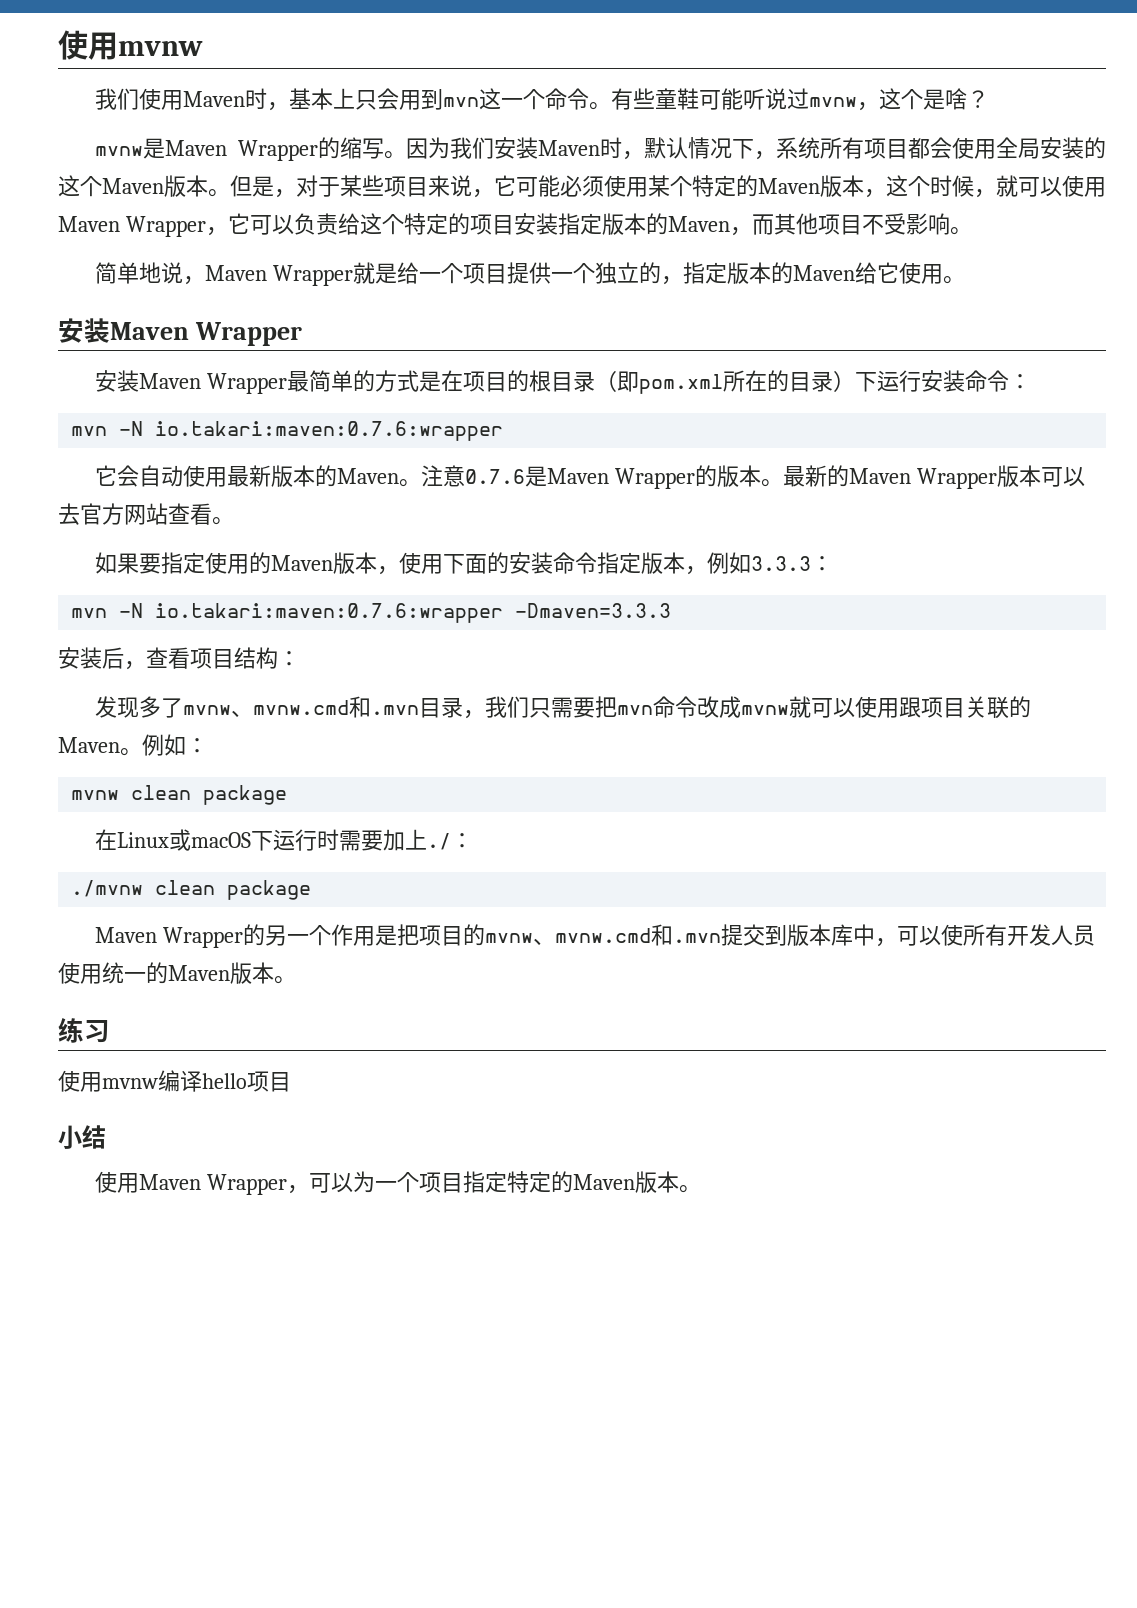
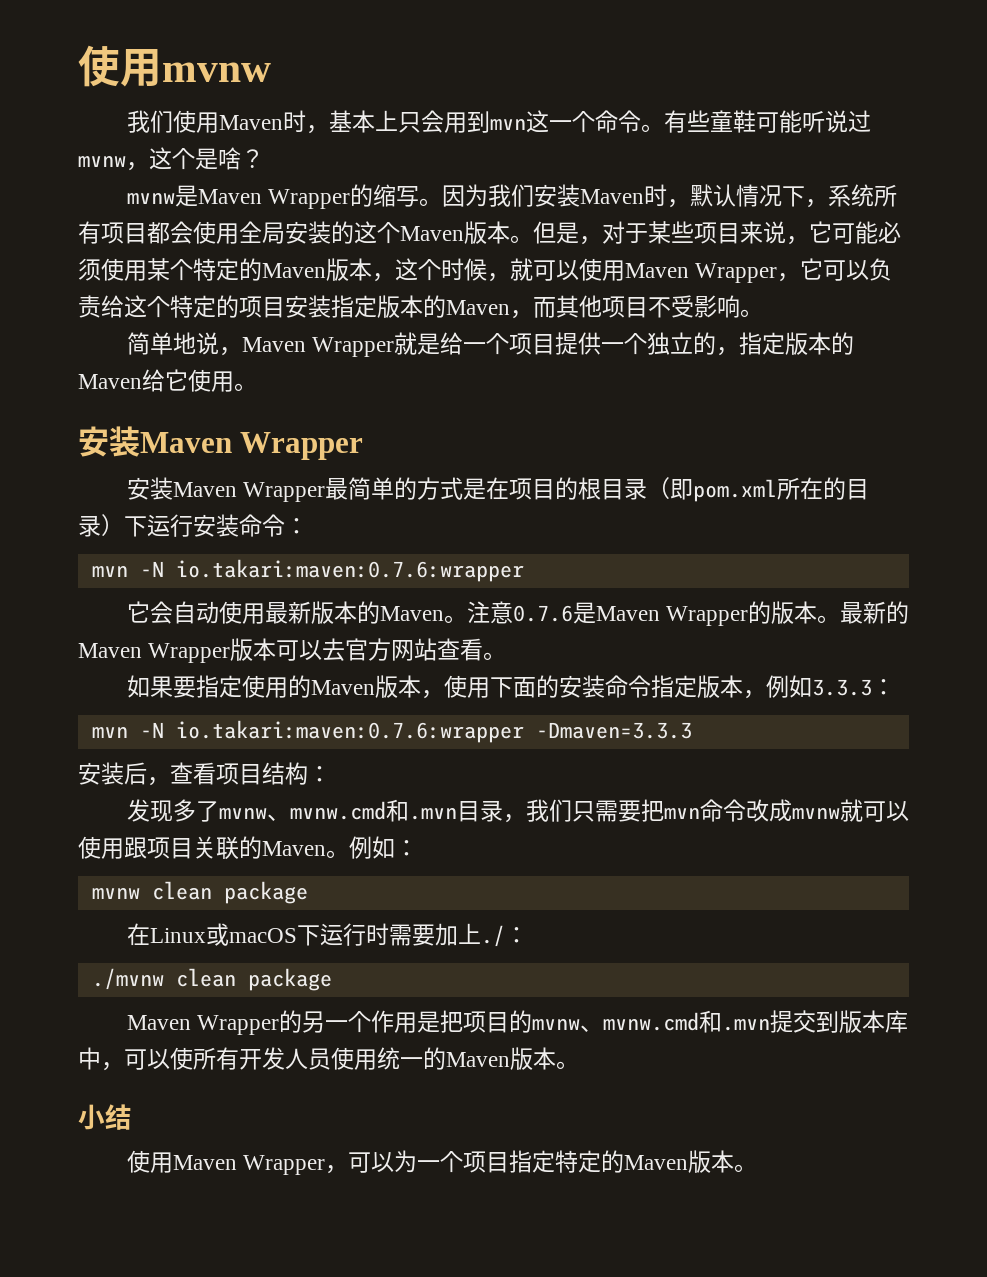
[58,1018,110,1043] [58,1070,291,1092] // 练习 // 使用mvnw编译hello项目 -> (579, 1065) none

